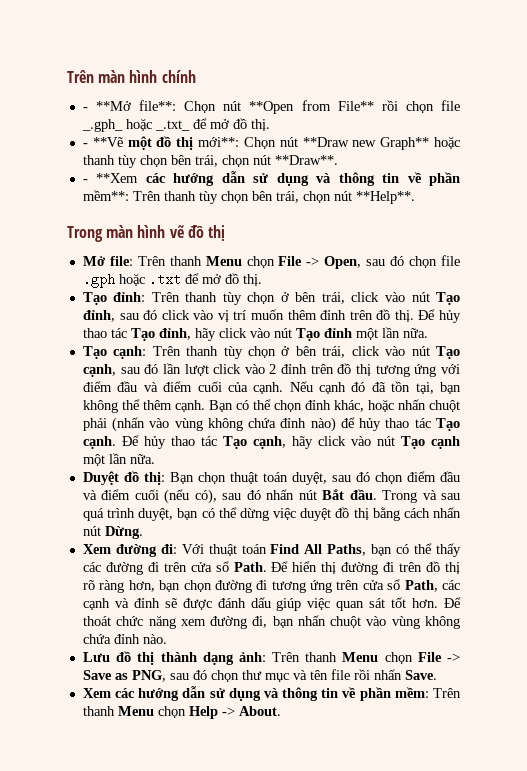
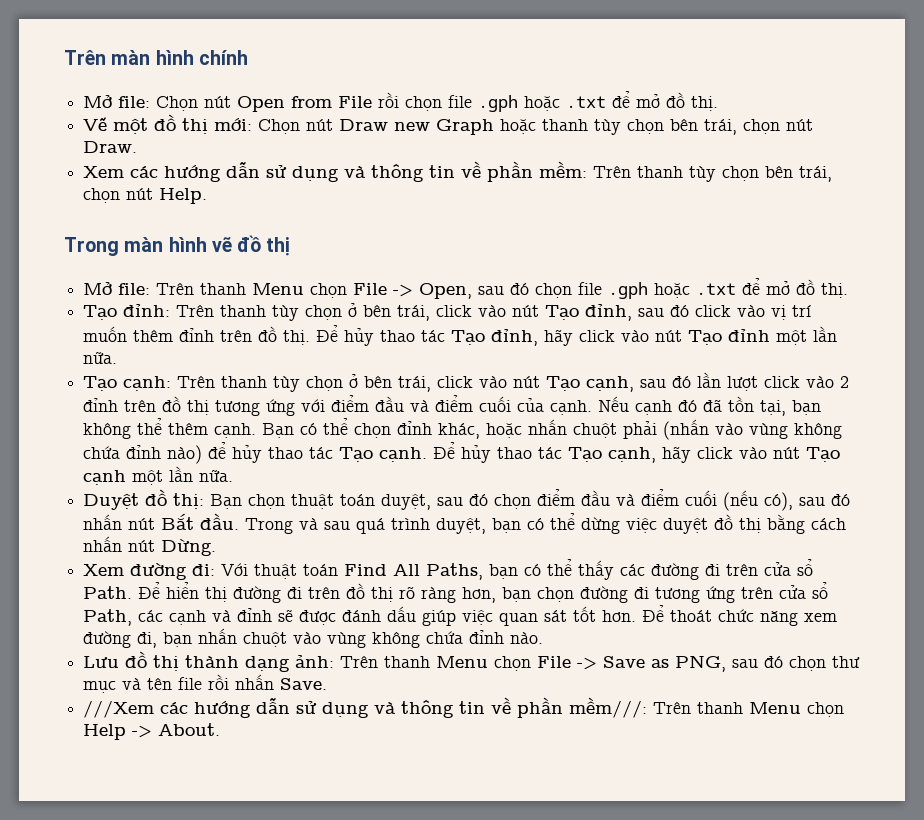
[82,100,461,114] [81,118,270,132] [82,137,123,147] - **Mở file**: Chọn nút **Open from File** rồi chọn file _.gph_ hoặc _.txt_ để mở đồ thị. // - **Vẽ -> [83,91,719,112] [83,117,108,131] Mở file: Chọn nút Open from File rồi chọn file .gph hoặc .txt để mở đồ thị. // Vẽ
[198,137,430,150] mới**: Chọn nút **Draw new Graph** -> [214,118,495,135] mới: Chọn nút Draw new Graph
[274,155,338,165] [82,173,139,183] **Draw**. // - **Xem -> [83,141,138,153] [83,166,125,178] Draw. // Xem
[82,190,129,201] mềm**: -> [539,161,588,178] mềm:
[355,191,415,204] **Help**. -> [159,188,208,204] Help.
[82,688,111,698] Xem -> [83,700,155,718] ///Xem
[394,687,429,698] mềm: -> [569,697,648,718] mềm///:

